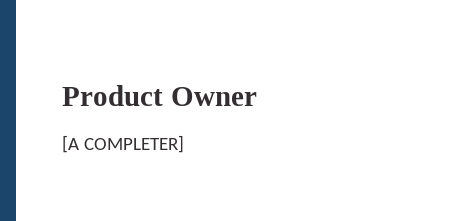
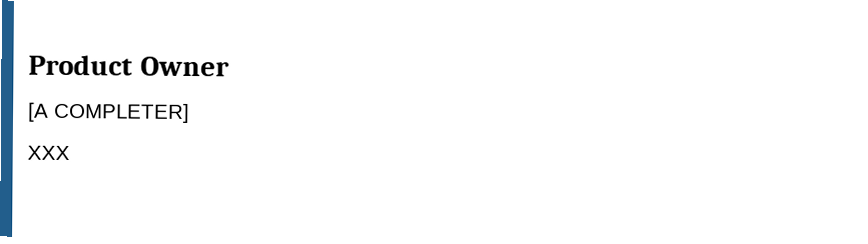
(184, 144) none -> [27,145,70,161] // XXX

